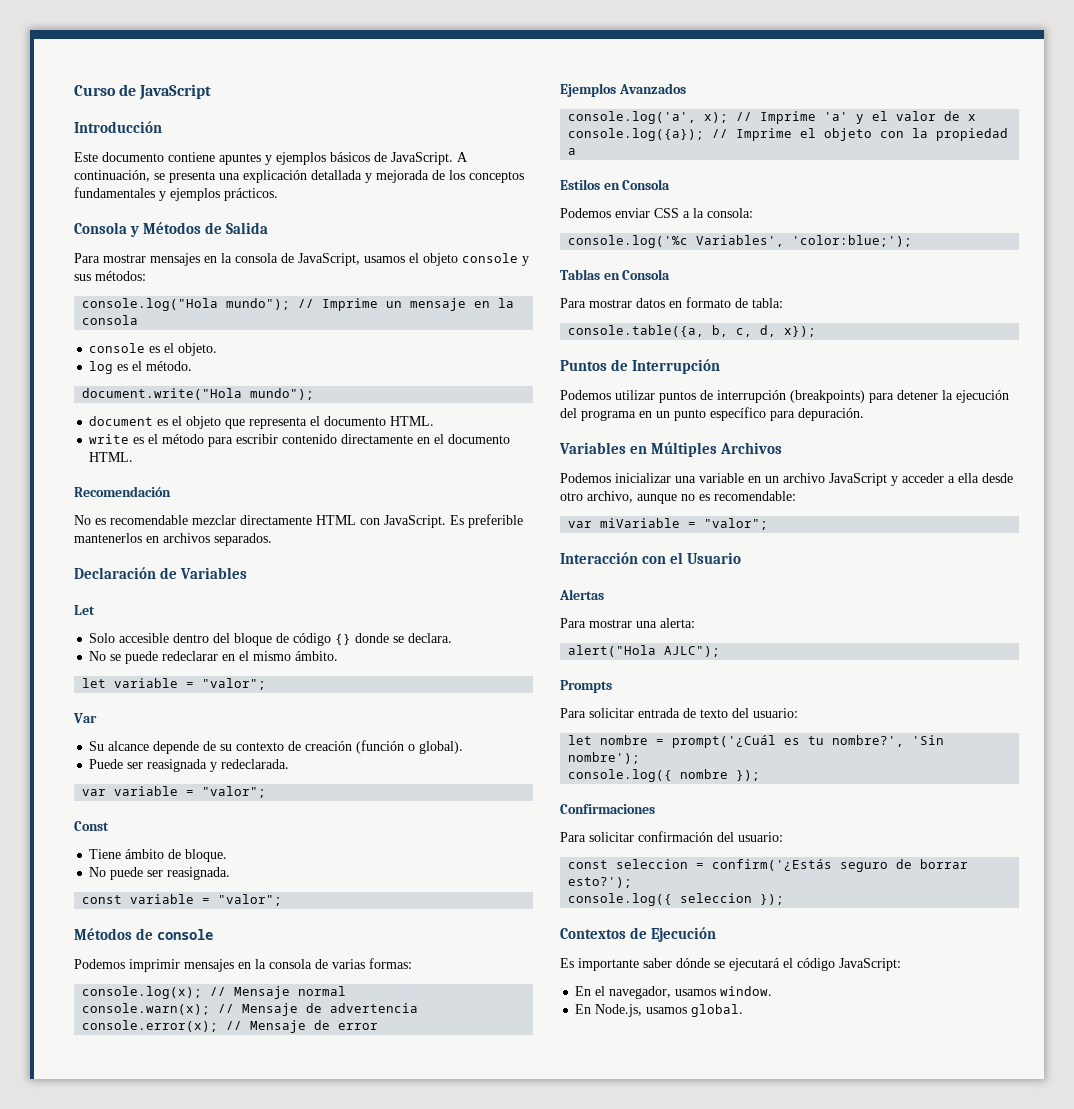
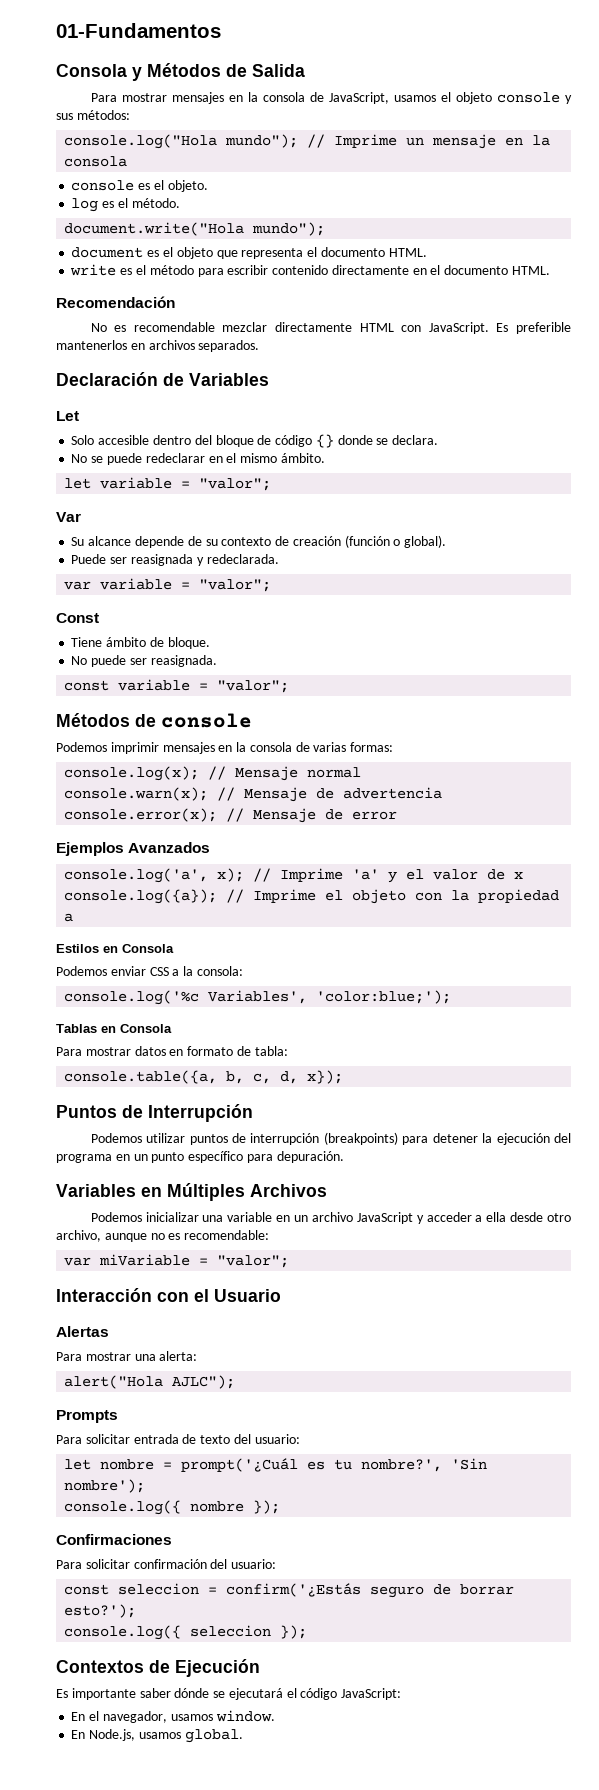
[74,84,212,100] [74,121,162,133] [74,152,468,165] [74,170,524,183] [74,187,278,201] Curso de JavaScript // Introducción // Este documento contiene apuntes y ejemplos básicos de JavaScript. A continuación, se presenta una explicación detallada y mejorada de los conceptos fundamentales y ejemplos prácticos. -> [56,23,221,38] 01-Fundamentos

